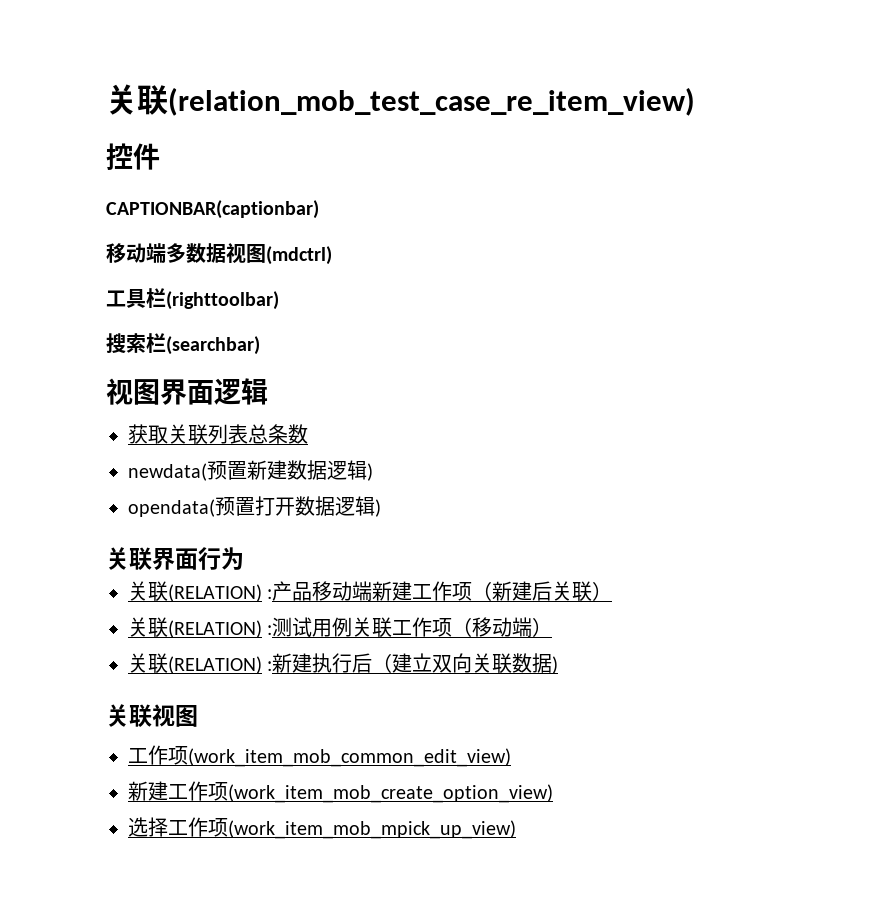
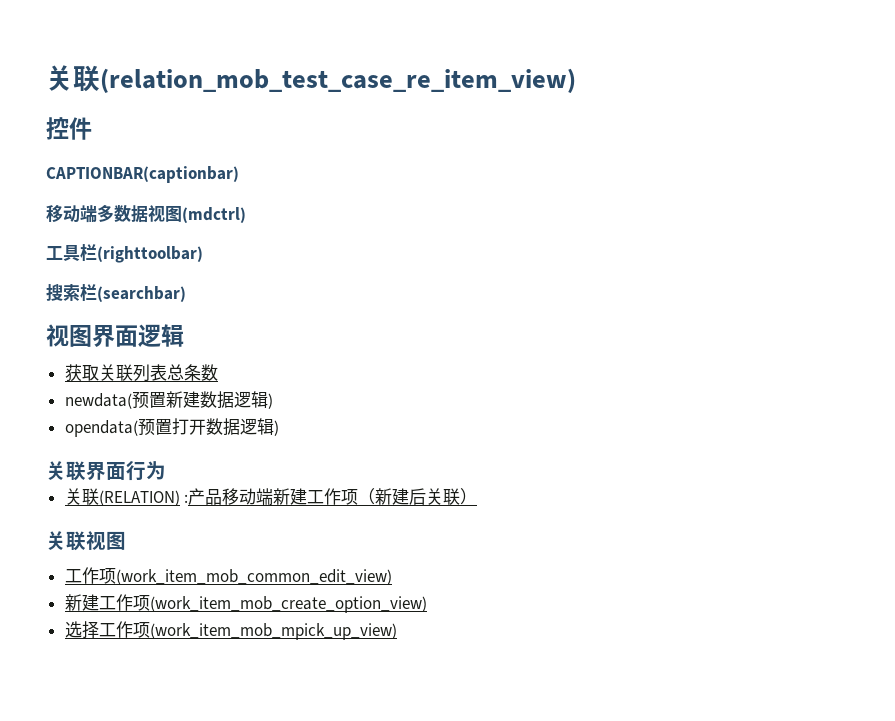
[128,617,553,638] [128,653,559,674] // 关联(RELATION) :测试用例关联工作项（移动端） // 关联(RELATION) :新建执行后（建立双向关联数据) -> (478, 496) none

